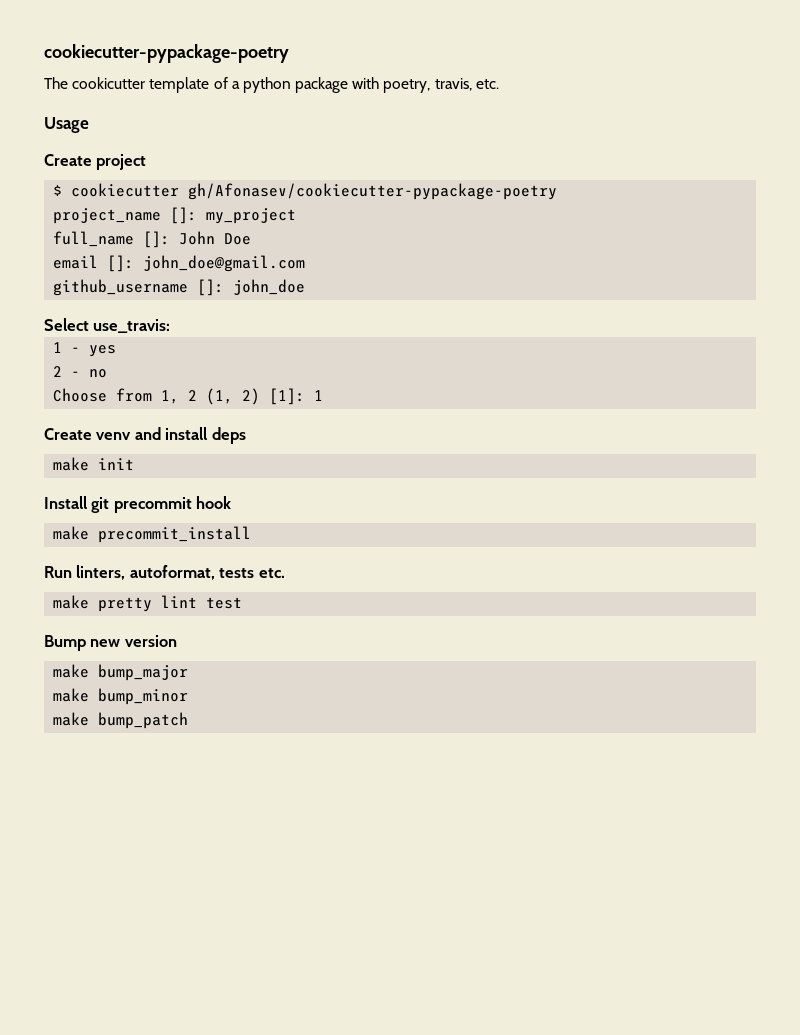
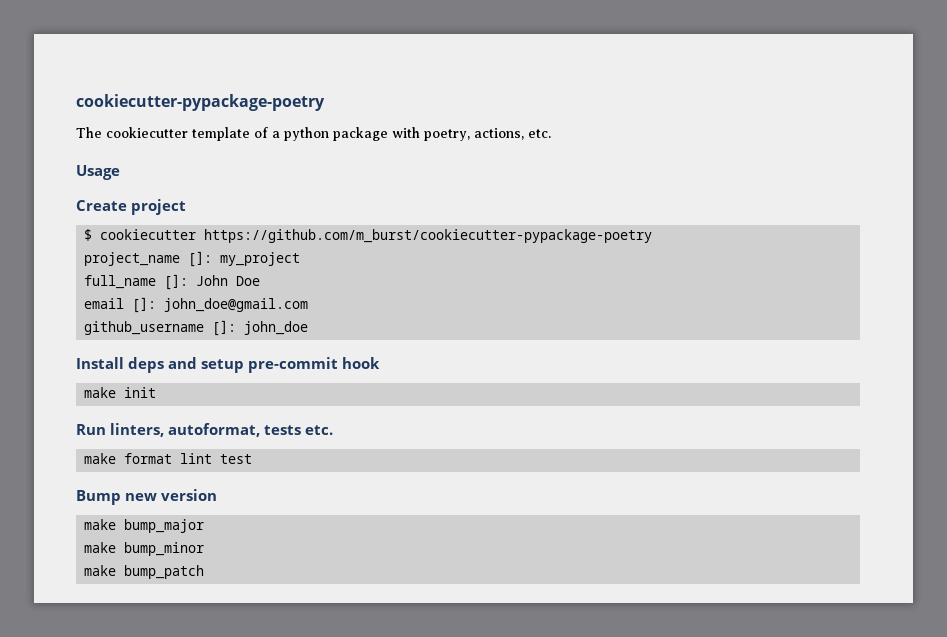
[72,77,146,89] cookicutter -> [106,127,188,138] cookiecutter
[434,78,472,91] travis, -> [474,128,524,140] actions,
[188,183,558,200] gh/Afonasev/cookiecutter-pypackage-poetry -> [204,229,653,243] https://github.com/m_burst/cookiecutter-pypackage-poetry
[44,318,171,333] [53,342,117,357] [53,366,108,378] [53,388,324,405] [44,427,246,444] [53,457,135,471] [44,496,232,513] [53,526,252,543] Select use_travis: // 1 - yes // 2 - no // Choose from 1, 2 (1, 2) [1]: 1 // Create venv and install deps // make init // Install git precommit hook // make precommit_install -> [76,357,380,373] [84,387,157,398] Install deps and setup pre-commit hook // make init
[98,597,153,612] pretty -> [124,453,173,464] format

